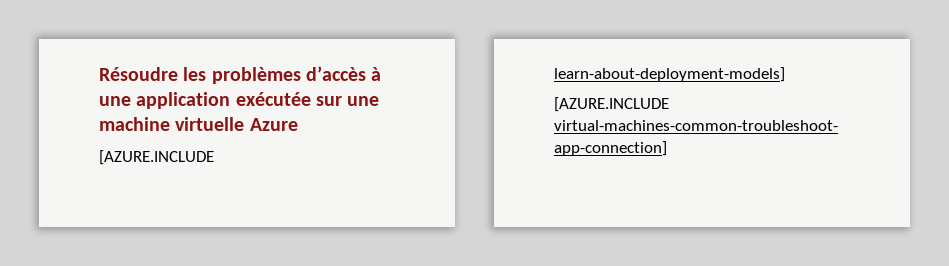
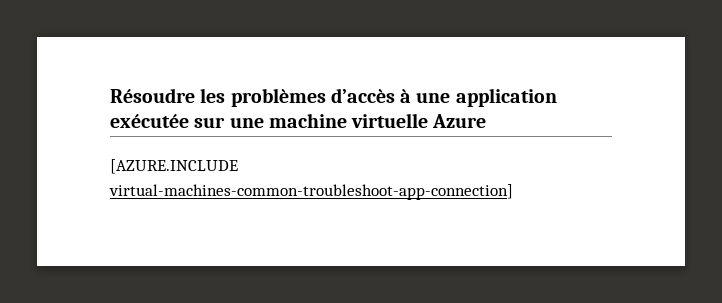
[99,150,214,165] [554,67,785,82] // [AZURE.INCLUDE learn-about-deployment-models] -> (487, 121) none

